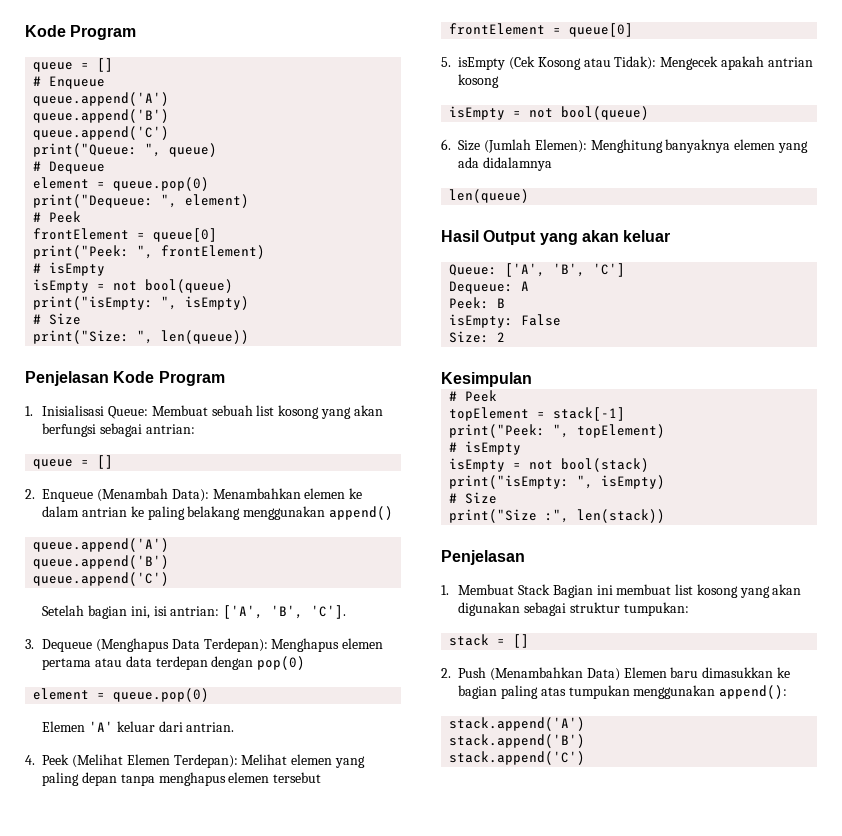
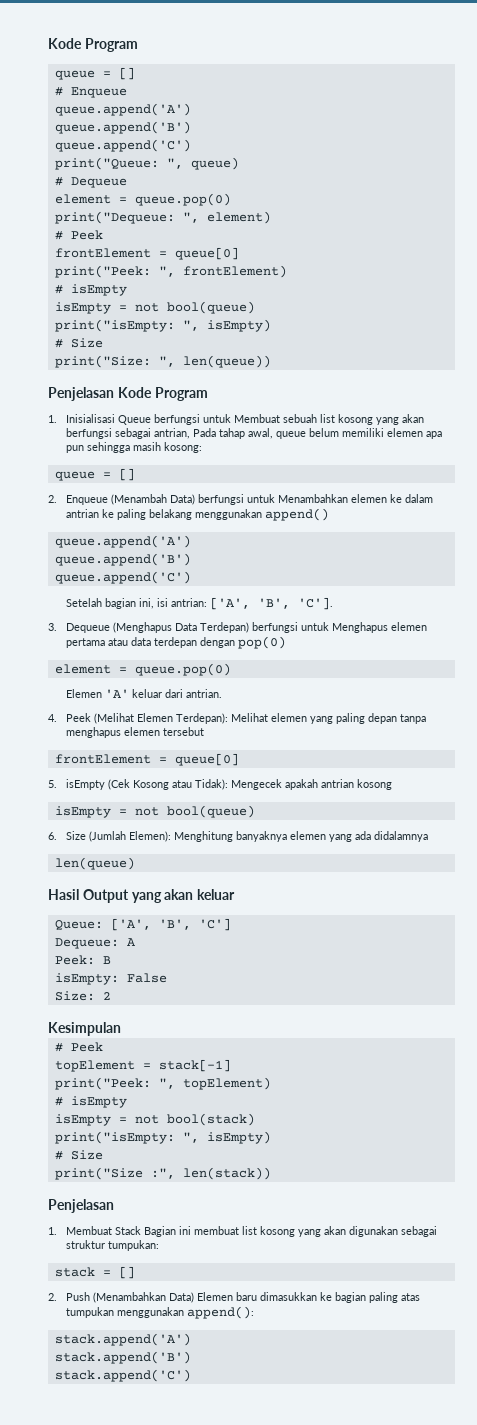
[107,406,148,419] Queue: -> [117,414,231,425] Queue berfungsi untuk
[145,424,195,434] antrian: -> [153,428,442,439] [65,442,202,453] antrian, Pada tahap awal, queue belum memiliki elemen apa pun sehingga masih kosong:
[171,489,209,502] Data): -> [169,494,275,505] Data) berfungsi untuk
[203,638,268,652] Terdepan): -> [199,622,329,633] Terdepan) berfungsi untuk

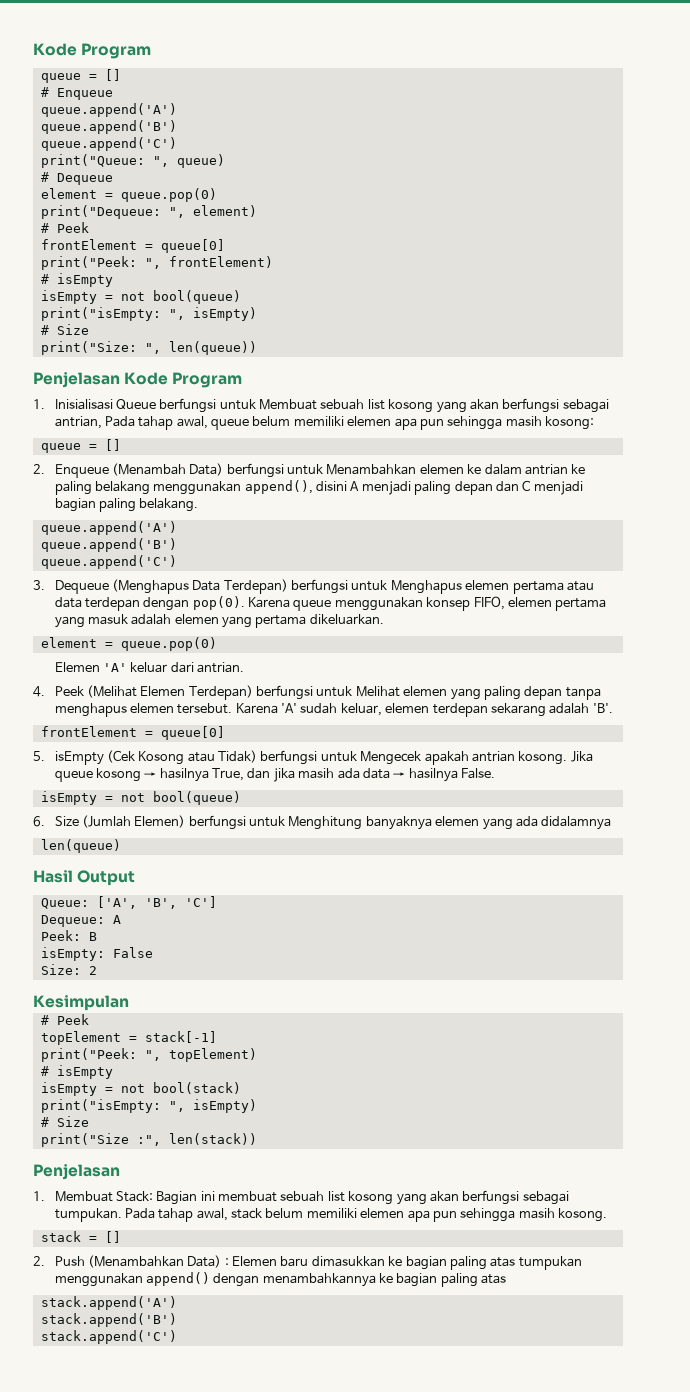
[264,508,329,521] [54,535,191,548] [54,553,191,566] [54,571,191,584] [65,597,333,610] append() // queue.append('A') // queue.append('B') // queue.append('C') // Setelah bagian ini, isi antrian: ['A', 'B', 'C']. -> [244,480,583,495] [54,498,199,512] [40,521,177,535] [40,538,177,552] [40,555,177,569] append(), disini A menjadi paling depan dan C menjadi bagian paling belakang. // queue.append('A') // queue.append('B') // queue.append('C')
[237,636,286,649] pop(0) -> [192,596,607,611] [54,614,384,628] pop(0). Karena queue menggunakan konsep FIFO, elemen pertama yang masuk adalah elemen yang pertama dikeluarkan.
[175,713,228,724] Terdepan): -> [188,685,353,700] Terdepan) berfungsi untuk
[162,727,204,736] tersebut -> [177,703,613,717] tersebut. Karena 'A' sudah keluar, elemen terdepan sekarang adalah 'B'.
[194,779,392,790] Tidak): Mengecek apakah antrian kosong -> [218,750,593,765] [54,768,496,782] Tidak) berfungsi untuk Mengecek apakah antrian kosong. Jika queue kosong → hasilnya True, dan jika masih ada data → hasilnya False.
[128,831,171,842] Elemen): -> [134,815,286,830] Elemen) berfungsi untuk
[131,889,236,903] yang akan keluar -> (136, 878) none
[114,1226,141,1235] Stack -> [115,1191,153,1202] Stack:
[241,1226,437,1237] [65,1240,159,1251] list kosong yang akan digunakan sebagai struktur tumpukan: -> [280,1190,569,1205] [54,1208,608,1222] sebuah list kosong yang akan berfungsi sebagai tumpukan. Pada tahap awal, stack belum memiliki elemen apa pun sehingga masih kosong.
(194, 1297) none -> [224,1258,229,1266] :
[186,1306,254,1319] append(): -> [145,1272,507,1287] append() dengan menambahkannya ke bagian paling atas

